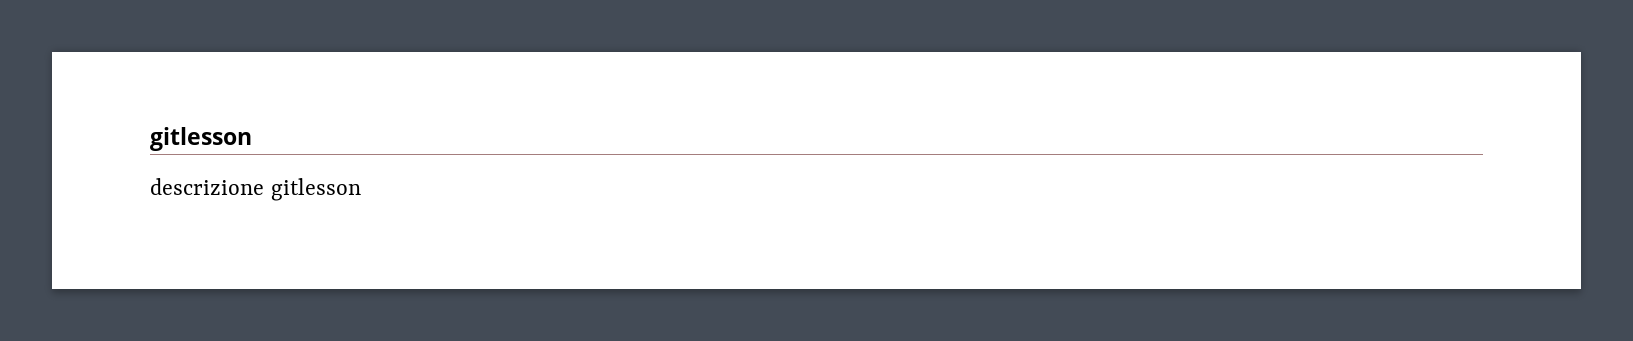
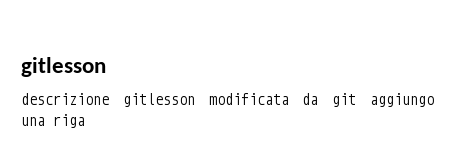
(361, 189) none -> [208,93,435,107] [21,114,85,128] modificata da git aggiungo una riga

